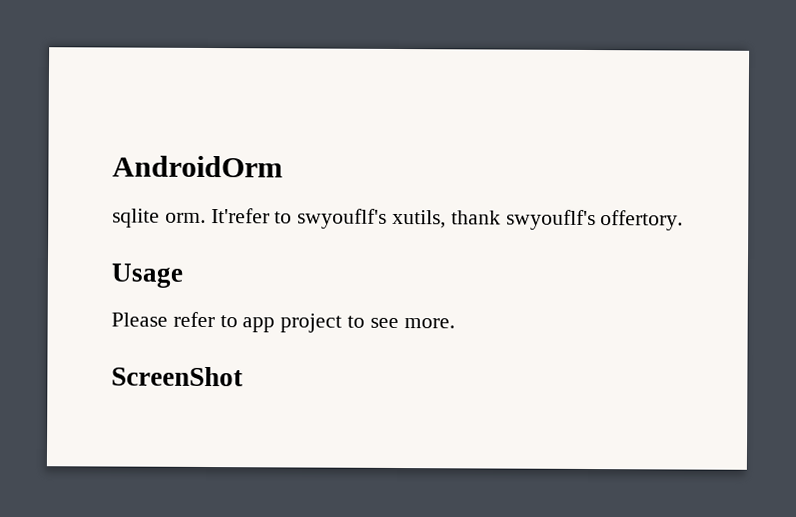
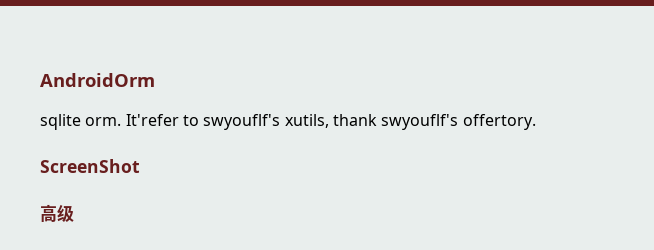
[111,263,183,288] [111,311,455,333] [111,366,243,387] Usage // Please refer to app project to see more. // ScreenShot -> [40,159,140,173] [40,204,74,223] ScreenShot // 高级

